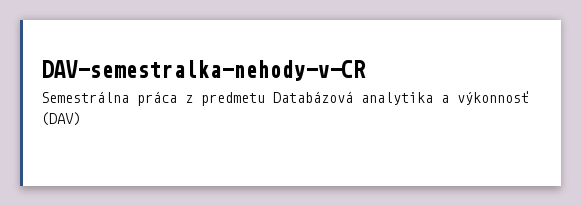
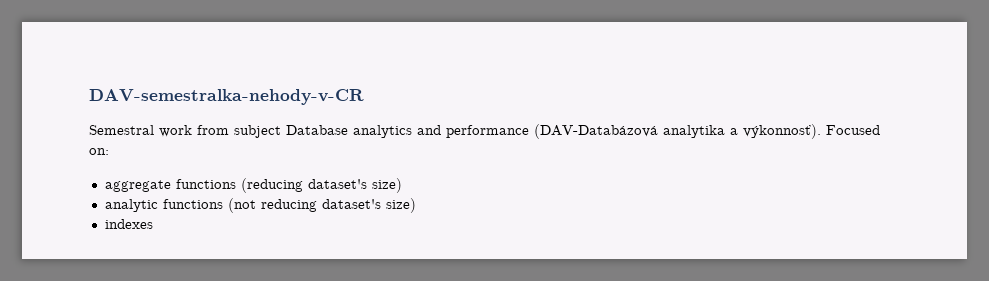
[41,91,529,106] [41,112,81,126] Semestrálna práca z predmetu Databázová analytika a výkonnosť (DAV) -> [89,124,880,139] [89,148,109,155] [104,178,402,193] [104,198,416,213] [104,219,153,229] Semestral work from subject Database analytics and performance (DAV-Databázová analytika a výkonnosť). Focused on: // aggregate functions (reducing dataset's size) // analytic functions (not reducing dataset's size) // indexes

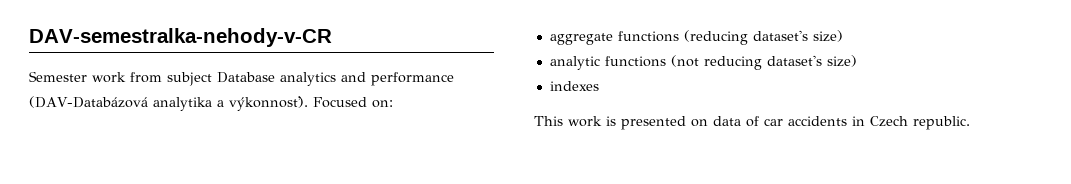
[89,125,154,135] Semestral -> [29,71,87,82] Semester
(153, 224) none -> [534,116,970,130] // This work is presented on data of car accidents in Czech republic.

